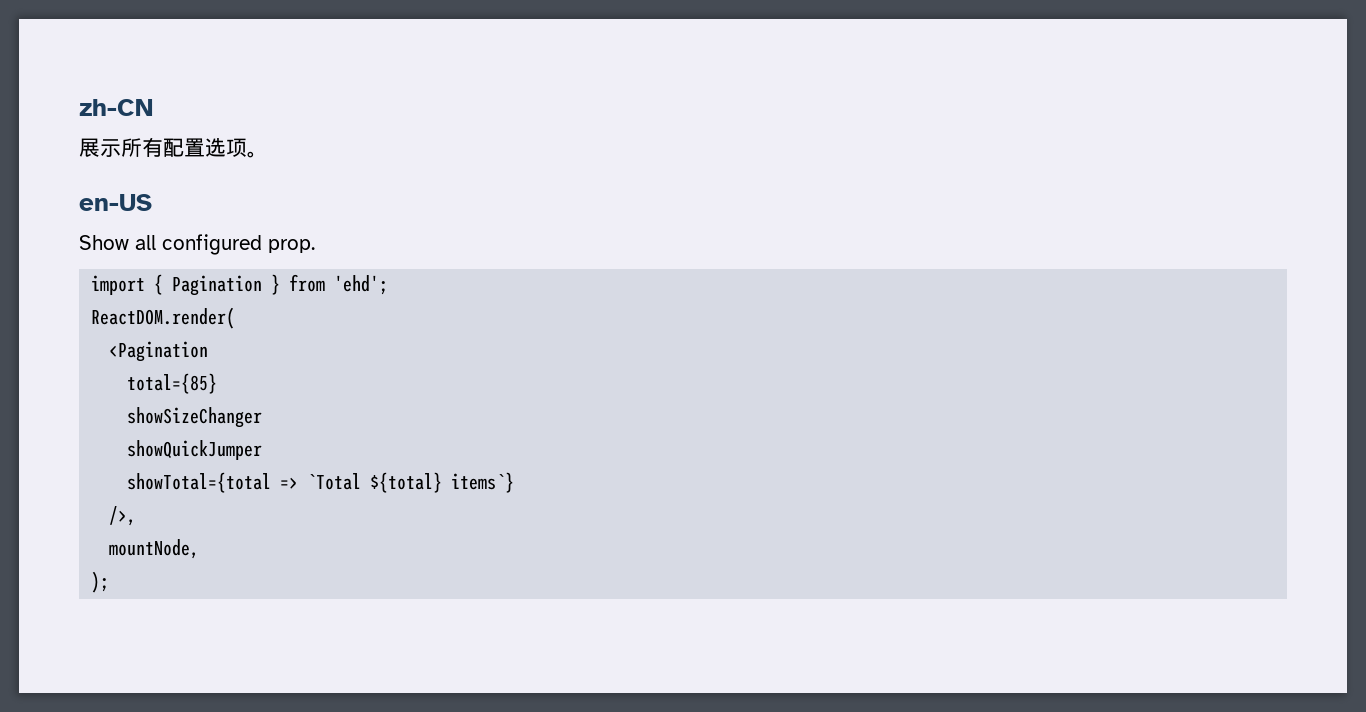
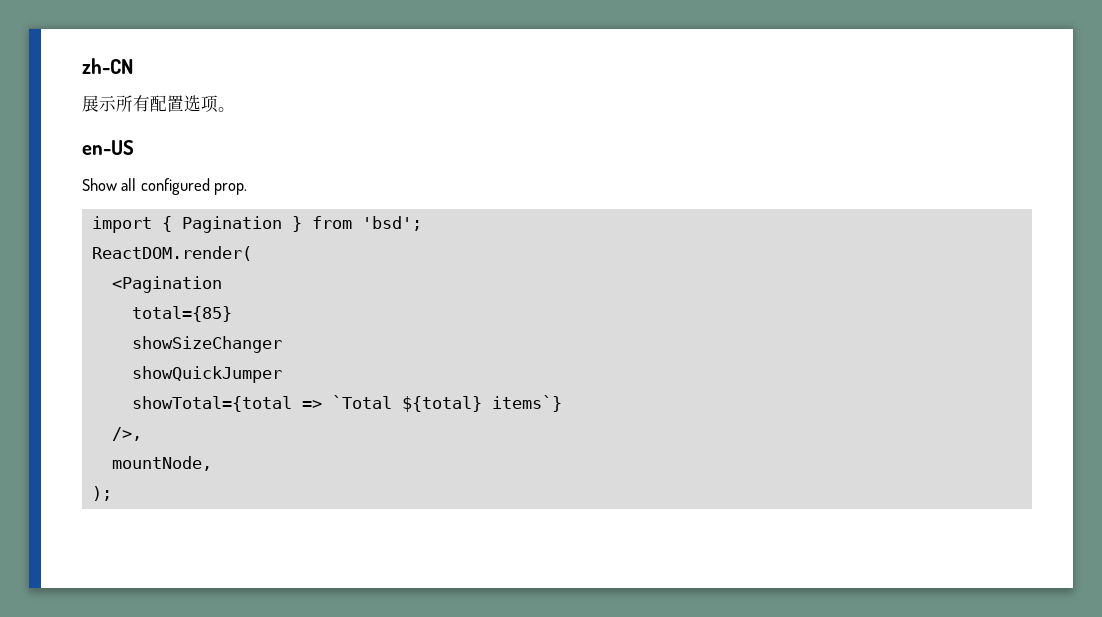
[334,275,389,295] 'ehd'; -> [361,216,422,231] 'bsd';

